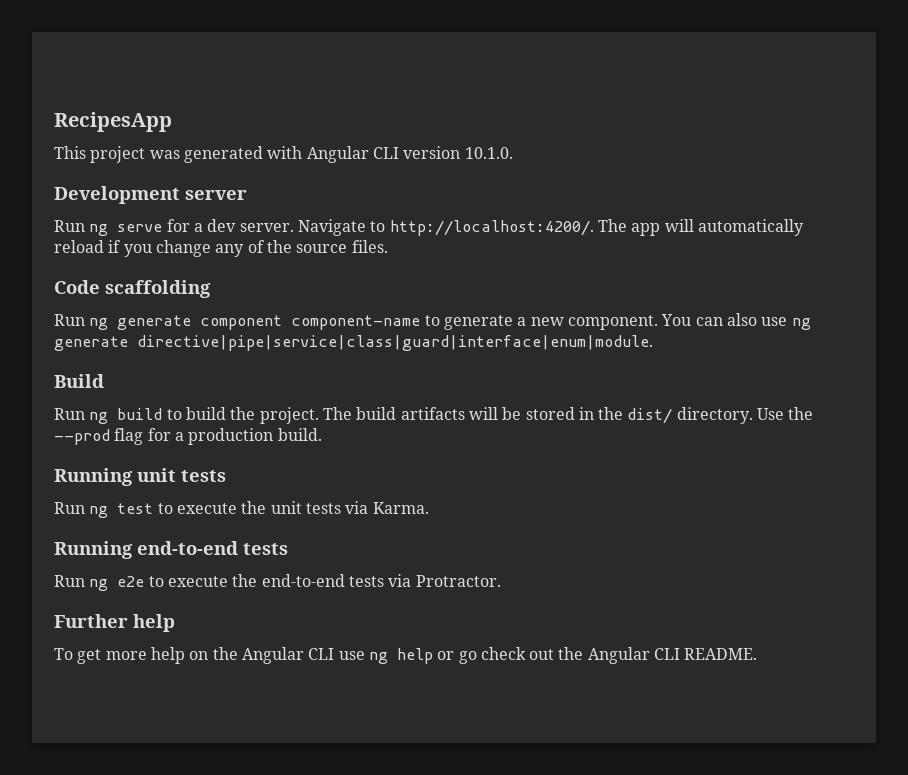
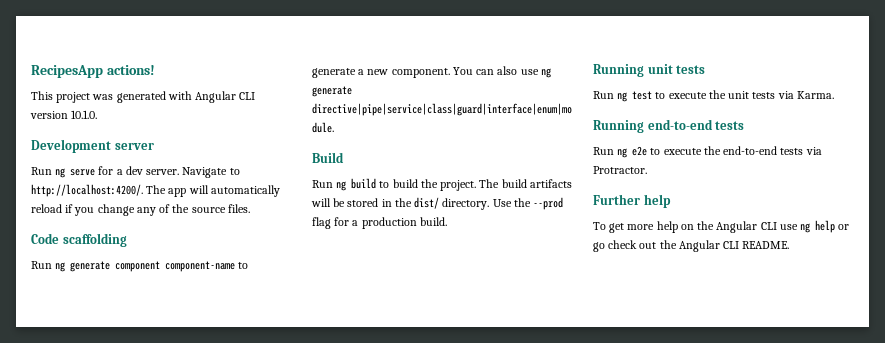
(172, 122) none -> [106,65,155,75] actions!

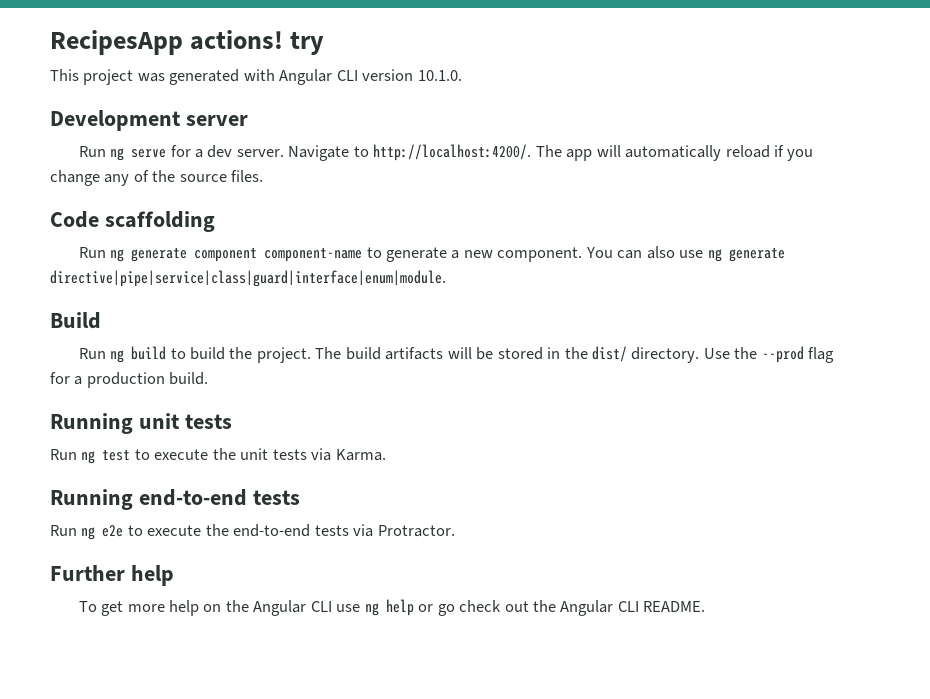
(155, 70) none -> [290,32,325,55] try

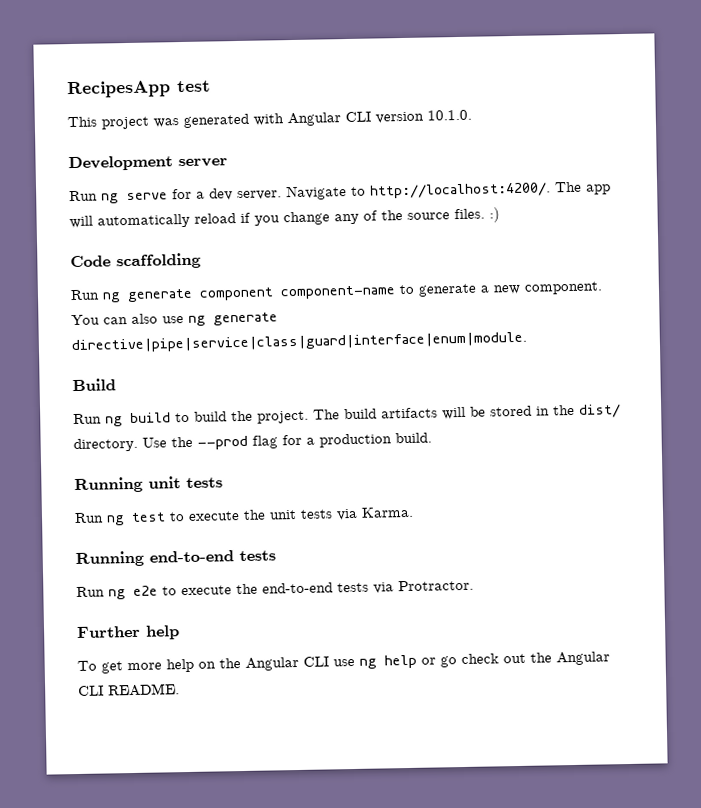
[190,30,325,55] actions! try -> [177,80,211,93] test
(264, 176) none -> [489,207,500,223] :)

